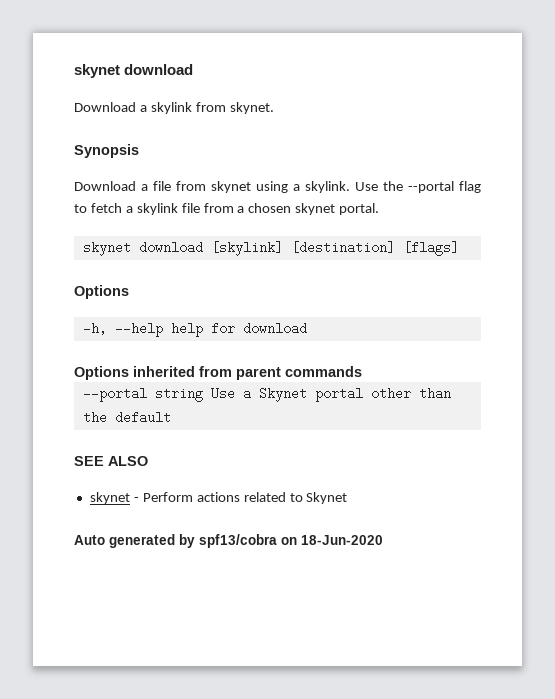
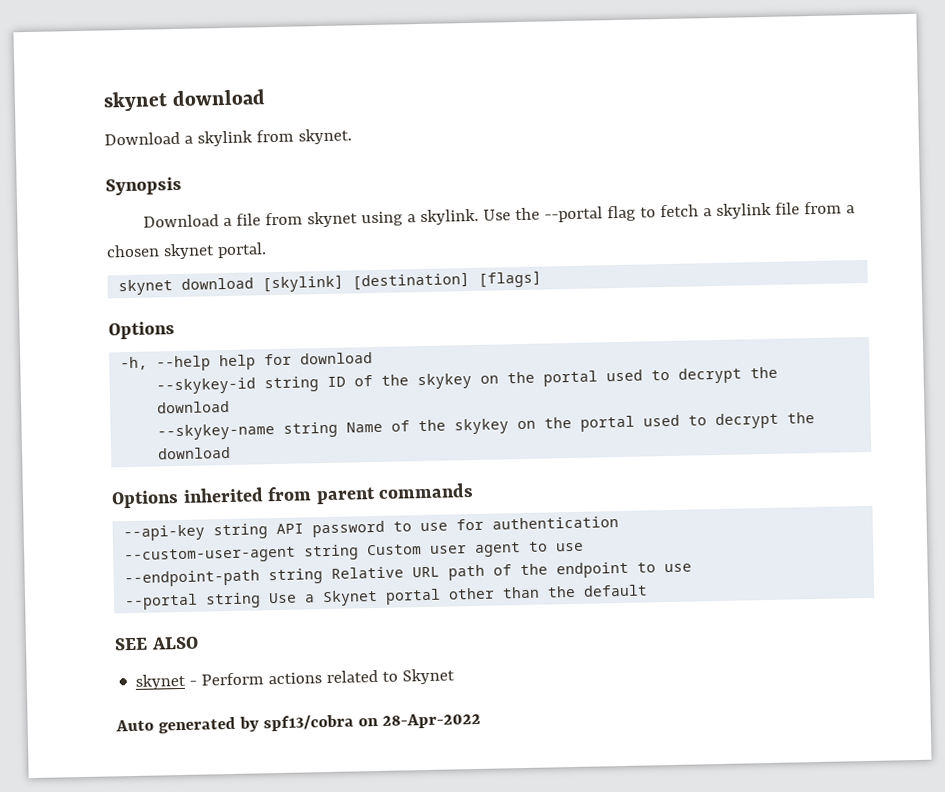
(307, 328) none -> [156,366,779,395] [157,400,231,414] [157,412,816,441] [158,446,232,460] // --skykey-id string ID of the skykey on the portal used to decrypt the download // --skykey-name string Name of the skykey on the portal used to decrypt the download
(362, 371) none -> [123,516,620,542] [124,541,585,565] [124,561,693,588] // --api-key string API password to use for authentication // --custom-user-agent string Custom user agent to use // --endpoint-path string Relative URL path of the endpoint to use
[301,535,383,545] 18-Jun-2020 -> [381,712,481,729] 28-Apr-2022

